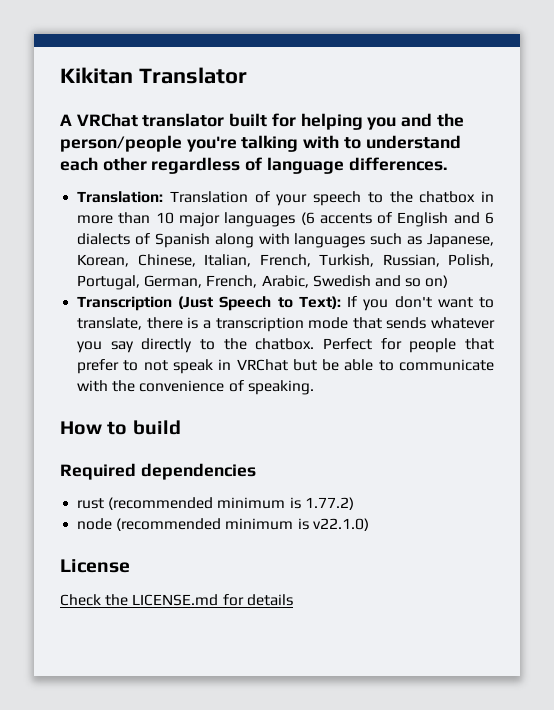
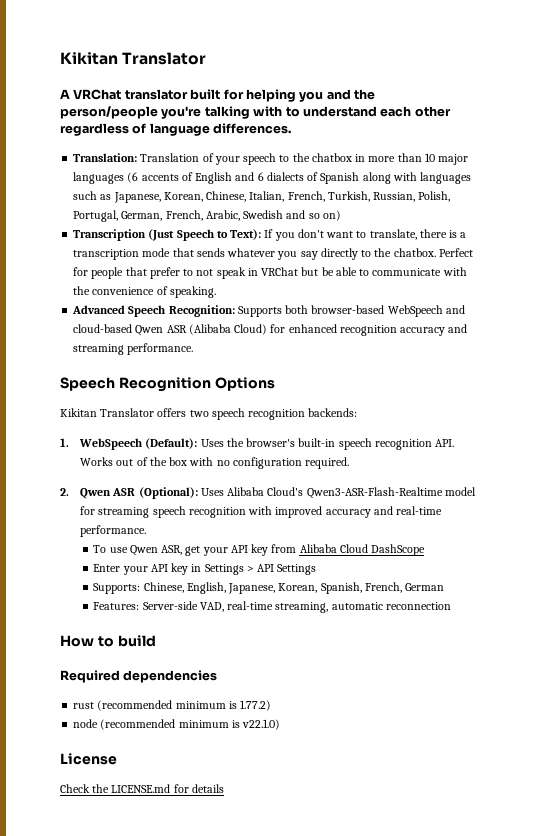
(314, 387) none -> [72,305,465,317] [73,324,468,336] [73,343,194,355] [60,377,275,392] [60,408,358,420] [60,438,455,450] [80,457,350,469] [60,487,476,499] [80,506,443,518] [80,525,147,537] [93,544,425,556] [93,563,317,575] [93,582,445,594] [93,601,451,613] // Advanced Speech Recognition: Supports both browser-based WebSpeech and cloud-based Qwen ASR (Alibaba Cloud) for enhanced recognition accuracy and streaming performance. // Speech Recognition Options // Kikitan Translator offers two speech recognition backends: // 1. WebSpeech (Default): Uses the browser's built-in speech recognition API. Works out of the box with no configuration required. // 2. Qwen ASR (Optional): Uses Alibaba Cloud's Qwen3-ASR-Flash-Realtime model for streaming speech recognition with improved accuracy and real-time performance. // To use Qwen ASR, get your API key from Alibaba Cloud DashScope // Enter your API key in Settings > API Settings // Supports: Chinese, English, Japanese, Korean, Spanish, French, German // Features: Server-side VAD, real-time streaming, automatic reconnection

